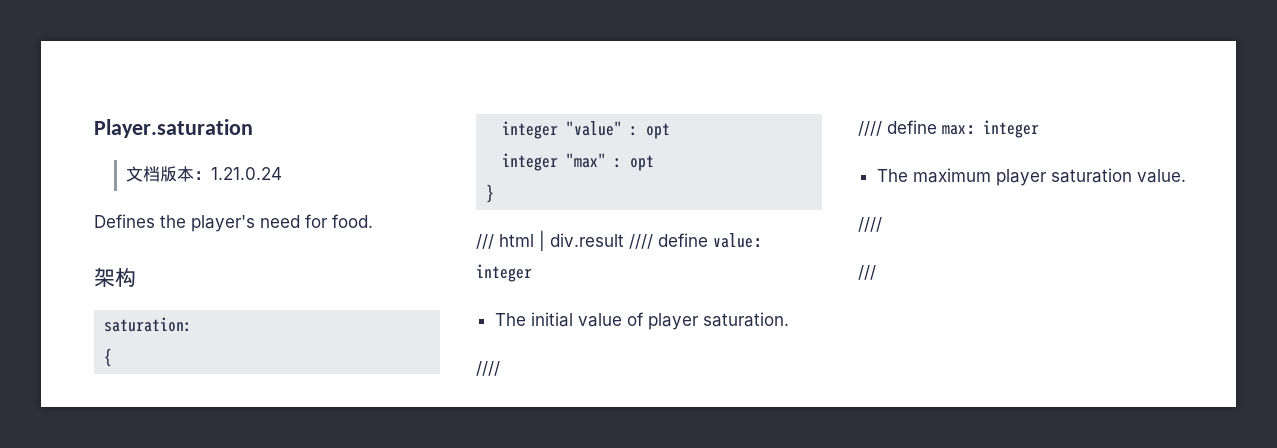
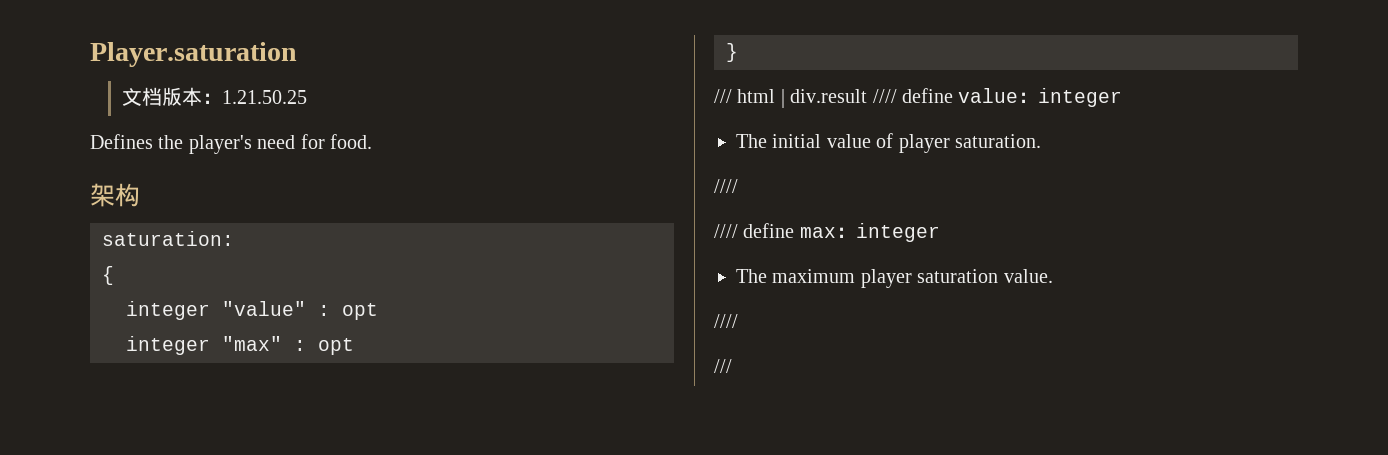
[210,167,282,180] 1.21.0.24 -> [222,90,308,104] 1.21.50.25

